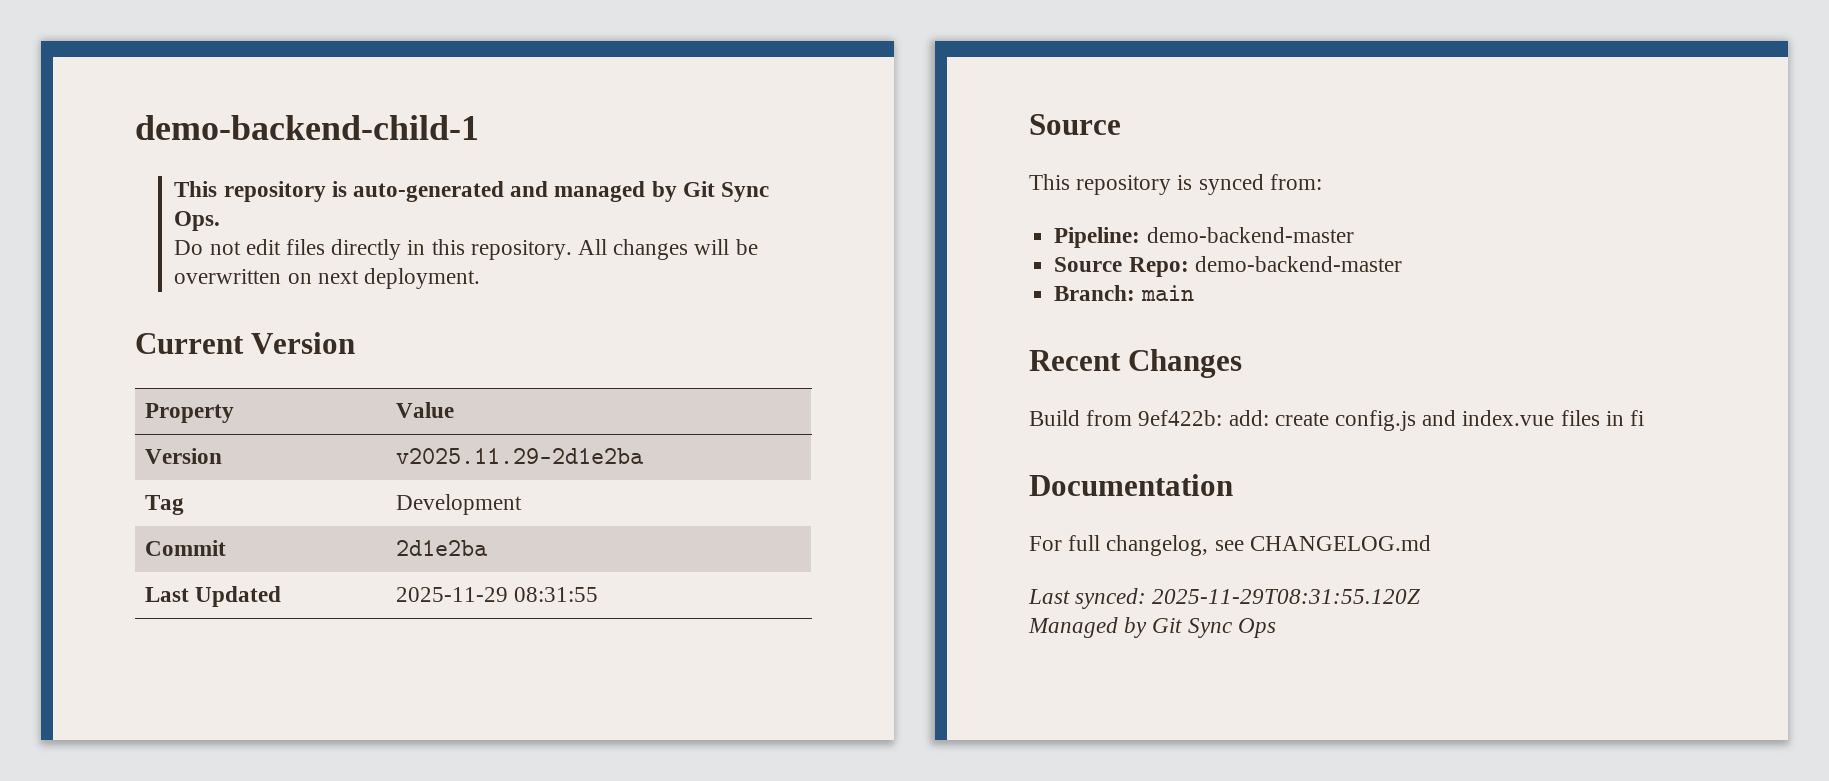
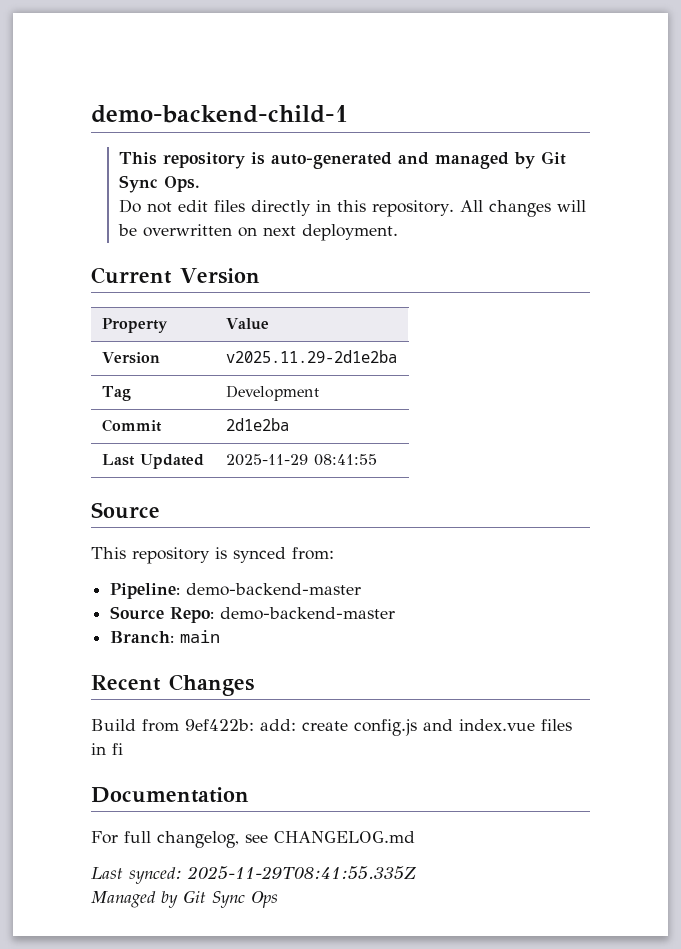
[513,587,598,602] 08:31:55 -> [313,454,377,466] 08:41:55
[1152,589,1421,604] 2025-11-29T08:31:55.120Z -> [187,866,417,880] 2025-11-29T08:41:55.335Z

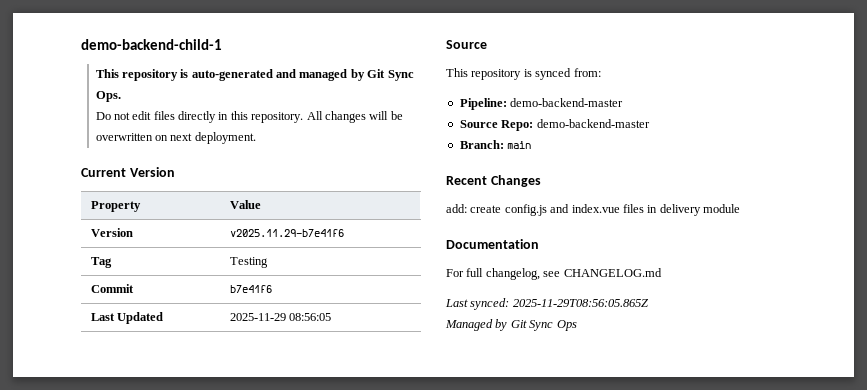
[225,350,397,363] v2025.11.29-2d1e2ba -> [229,229,344,237] v2025.11.29-b7e41f6
[225,385,319,401] Development -> [229,257,268,268] Testing
[225,418,289,431] 2d1e2ba -> [229,285,272,293] b7e41f6
[313,454,377,466] 08:41:55 -> [289,313,332,321] 08:56:05
[91,719,254,732] Build from 9ef422b: -> (541, 181) none
[112,743,123,755] fi -> [659,204,740,216] delivery module
[187,866,417,880] 2025-11-29T08:41:55.335Z -> [512,299,649,307] 2025-11-29T08:56:05.865Z

